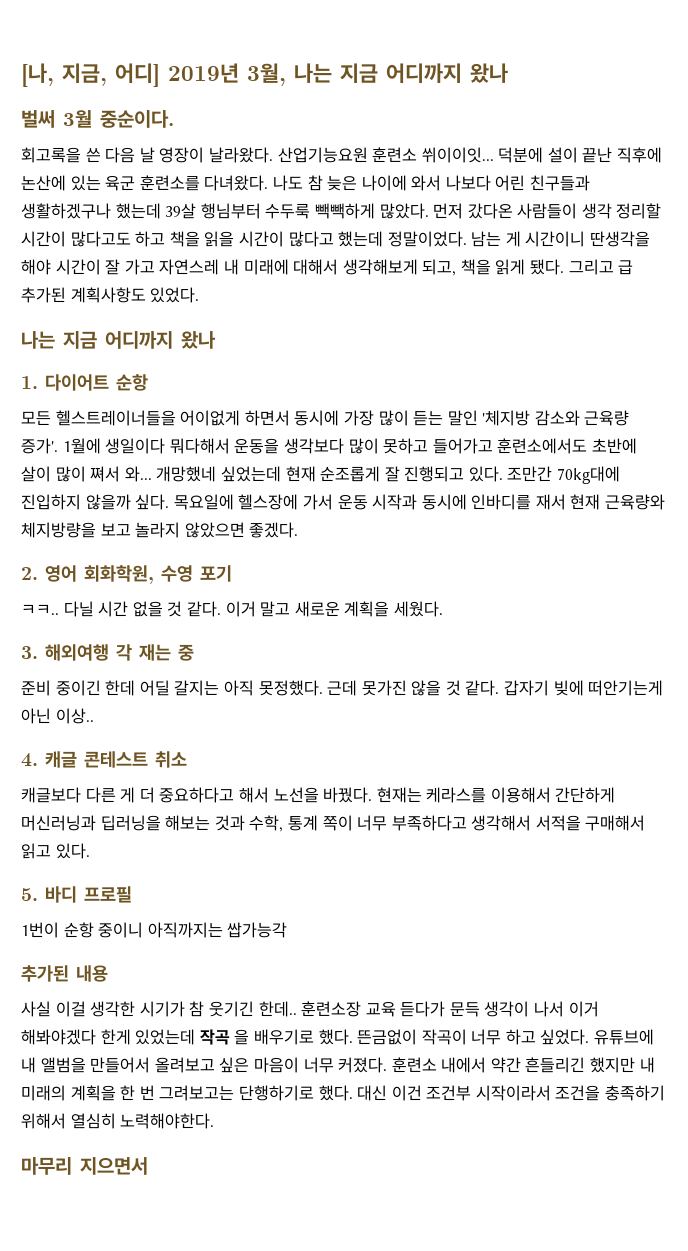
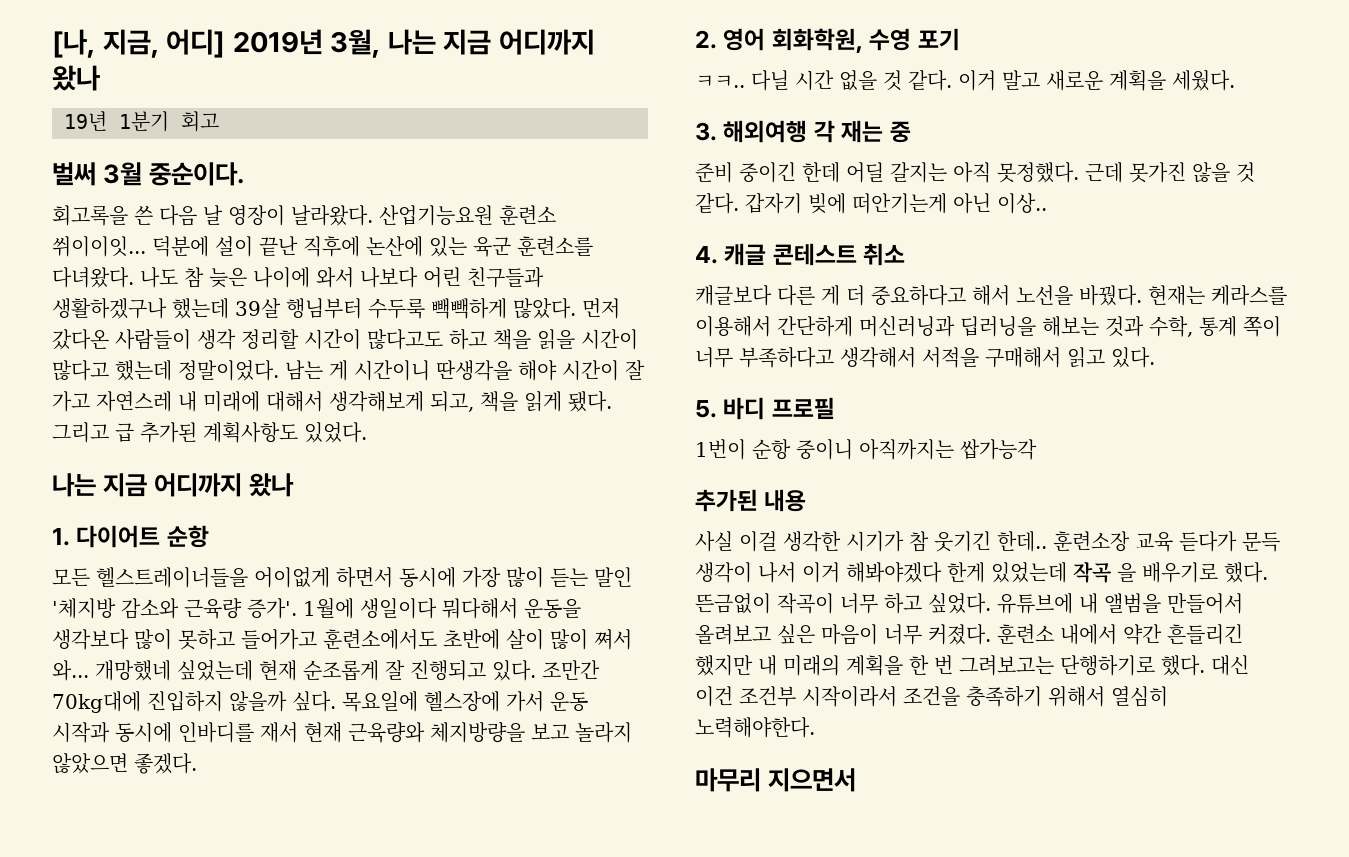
(508, 73) none -> [64,111,219,132] // 19년 1분기 회고

